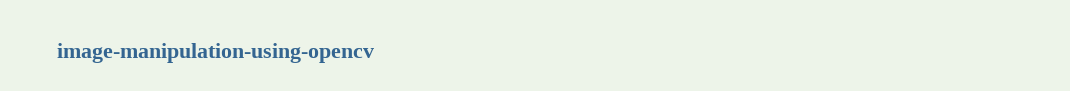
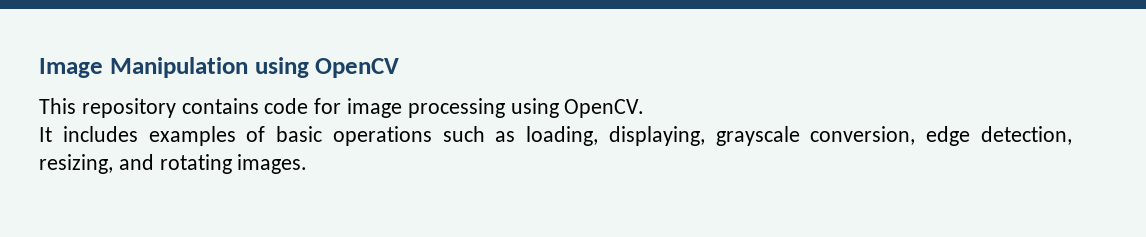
[57,43,374,63] image-manipulation-using-opencv -> [39,57,400,78] [39,98,645,118] [39,126,1072,146] [39,154,308,174] Image Manipulation using OpenCV // This repository contains code for image processing using OpenCV. // It includes examples of basic operations such as loading, displaying, grayscale conversion, edge detection, resizing, and rotating images.

